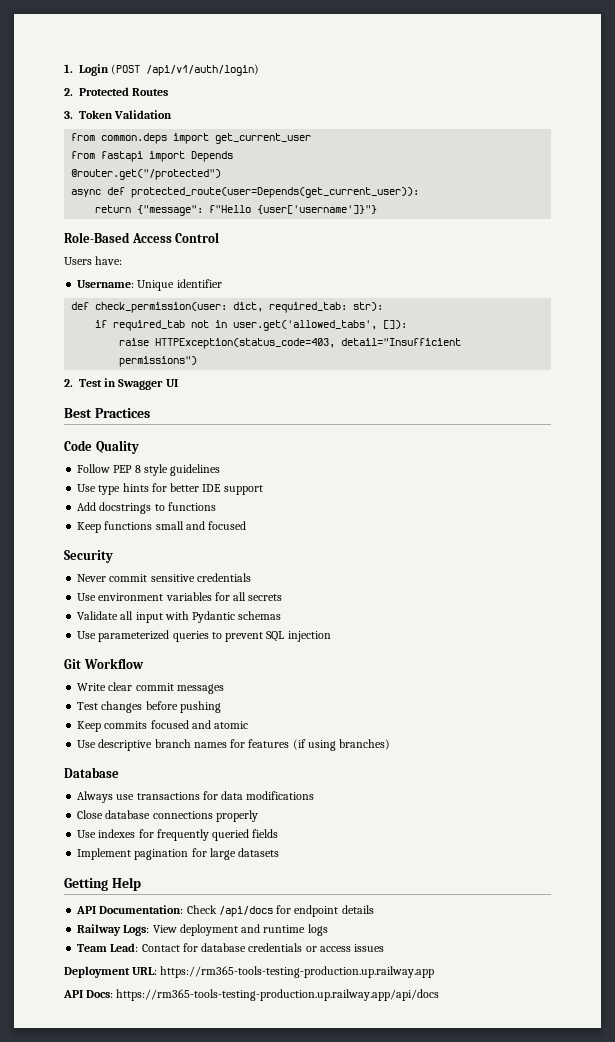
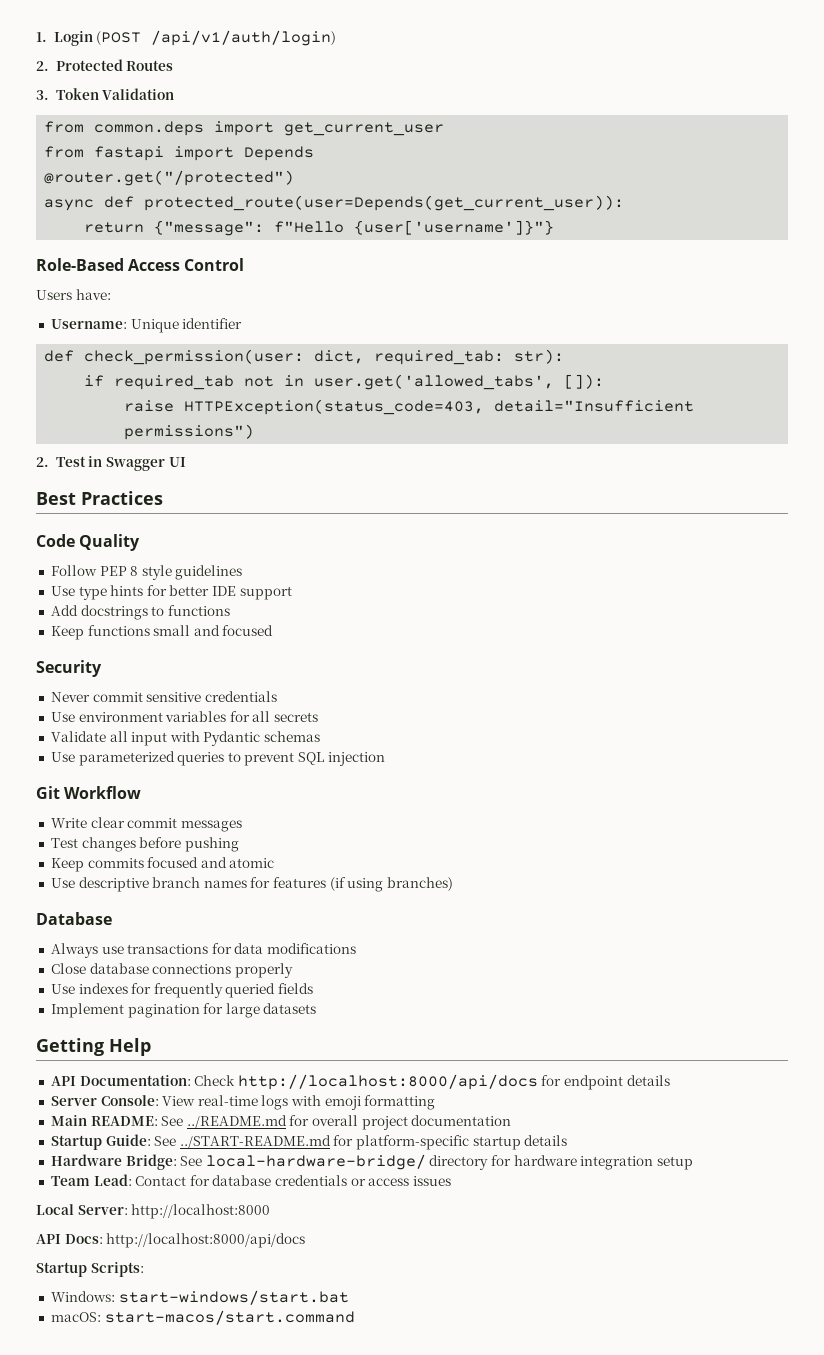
[218,906,273,917] /api/docs -> [237,1074,538,1090] http://localhost:8000/api/docs
[77,924,328,936] Railway Logs: View deployment and runtime logs -> [50,1095,436,1110] [50,1115,512,1130] [50,1134,568,1150] [50,1154,694,1170] Server Console: View real-time logs with emoji formatting // Main README: See ../README.md for overall project documentation // Startup Guide: See ../START-README.md for platform-specific startup details // Hardware Bridge: See local-hardware-bridge/ directory for hardware integration setup
[64,966,435,978] Deployment URL: https://rm365-tools-testing-production.up.railway.app -> [36,1204,271,1219] Local Server: http://localhost:8000
[116,989,440,1001] https://rm365-tools-testing-production.up.railway.app/api/docs -> [106,1233,306,1248] [36,1262,144,1277] [50,1290,349,1305] [50,1310,355,1325] http://localhost:8000/api/docs // Startup Scripts: // Windows: start-windows/start.bat // macOS: start-macos/start.command

